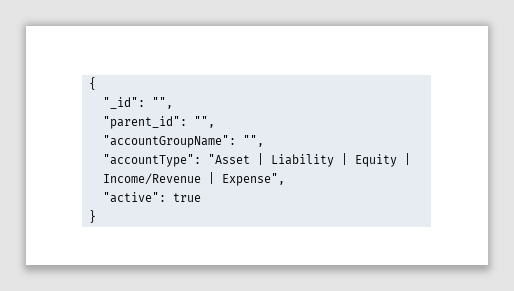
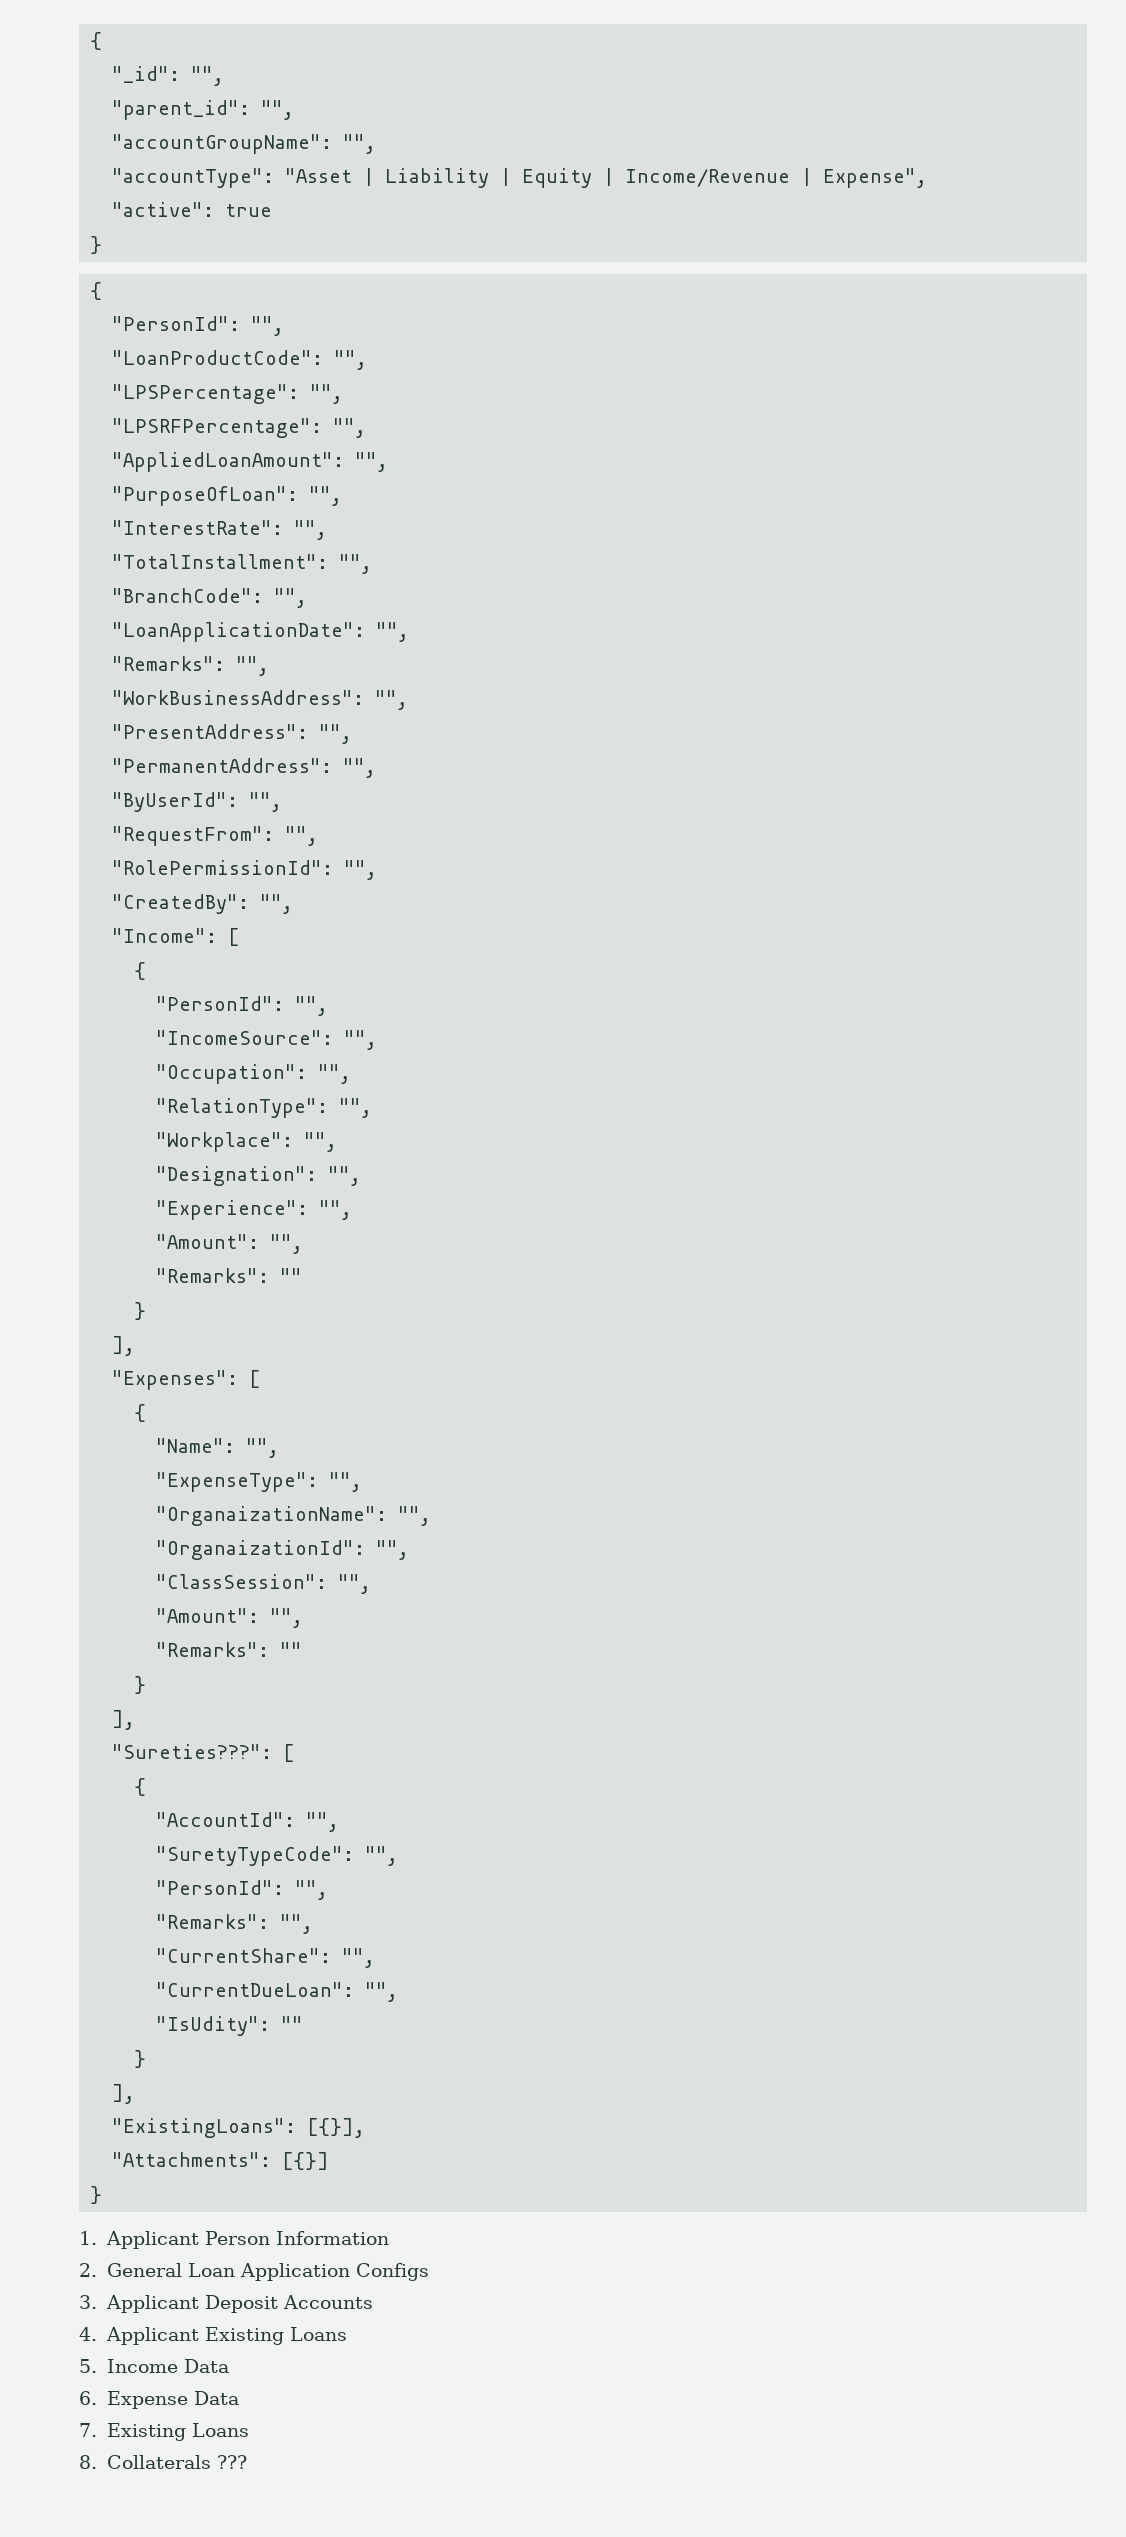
(96, 216) none -> [90,282,103,300] [112,316,285,336] [112,350,368,370] [112,384,344,404] [112,418,367,438] [112,452,389,472] [112,486,343,506] [112,520,328,540] [112,554,373,574] [112,588,308,608] [112,622,410,642] [112,656,270,676] [112,690,409,710] [112,724,353,744] [112,758,377,778] [112,792,283,812] [112,826,319,846] [112,860,378,880] [112,894,294,914] [112,928,240,946] [134,962,147,980] [156,996,329,1016] [156,1030,378,1050] [156,1064,352,1084] [156,1098,373,1118] [156,1132,338,1152] [156,1166,362,1186] [156,1200,353,1220] [156,1234,304,1254] [156,1268,303,1283] [134,1302,147,1320] [112,1336,136,1356] [112,1370,261,1390] [134,1404,147,1422] [156,1438,280,1458] [156,1472,363,1492] [156,1506,432,1526] [156,1540,410,1560] [156,1574,372,1594] [156,1608,304,1628] [156,1642,303,1657] [134,1676,147,1694] [112,1710,136,1730] [112,1744,295,1762] [134,1778,147,1796] [156,1812,340,1832] [156,1846,399,1866] [156,1880,329,1900] [156,1914,314,1934] [156,1948,376,1968] [156,1982,399,2002] [156,2016,304,2036] [134,2050,147,2068] [112,2084,136,2104] [112,2118,366,2138] [112,2152,330,2170] [90,2186,103,2204] [79,2231,390,2249] [79,2263,429,2281] [79,2295,373,2313] [79,2327,347,2345] [79,2359,229,2373] [79,2391,239,2409] [79,2423,249,2441] [79,2455,247,2469] // { // "PersonId": "", // "LoanProductCode": "", // "LPSPercentage": "", // "LPSRFPercentage": "", // "AppliedLoanAmount": "", // "PurposeOfLoan": "", // "InterestRate": "", // "TotalInstallment": "", // "BranchCode": "", // "LoanApplicationDate": "", // "Remarks": "", // "WorkBusinessAddress": "", // "PresentAddress": "", // "PermanentAddress": "", // "ByUserId": "", // "RequestFrom": "", // "RolePermissionId": "", // "CreatedBy": "", // "Income": [ // { // "PersonId": "", // "IncomeSource": "", // "Occupation": "", // "RelationType": "", // "Workplace": "", // "Designation": "", // "Experience": "", // "Amount": "", // "Remarks": "" // } // ], // "Expenses": [ // { // "Name": "", // "ExpenseType": "", // "OrganaizationName": "", // "OrganaizationId": "", // "ClassSession": "", // "Amount": "", // "Remarks": "" // } // ], // "Sureties???": [ // { // "AccountId": "", // "SuretyTypeCode": "", // "PersonId": "", // "Remarks": "", // "CurrentShare": "", // "CurrentDueLoan": "", // "IsUdity": "" // } // ], // "ExistingLoans": [{}], // "Attachments": [{}] // } // 1. Applicant Person Information // 2. General Loan Application Configs // 3. Applicant Deposit Accounts // 4. Applicant Existing Loans // 5. Income Data // 6. Expense Data // 7. Existing Loans // 8. Collaterals ???

